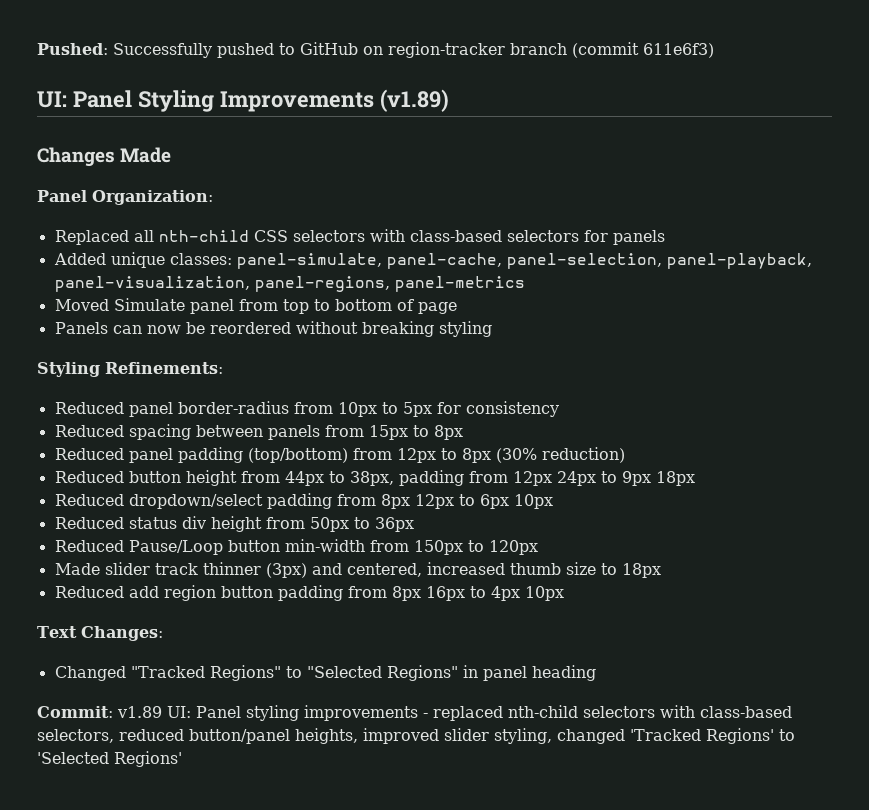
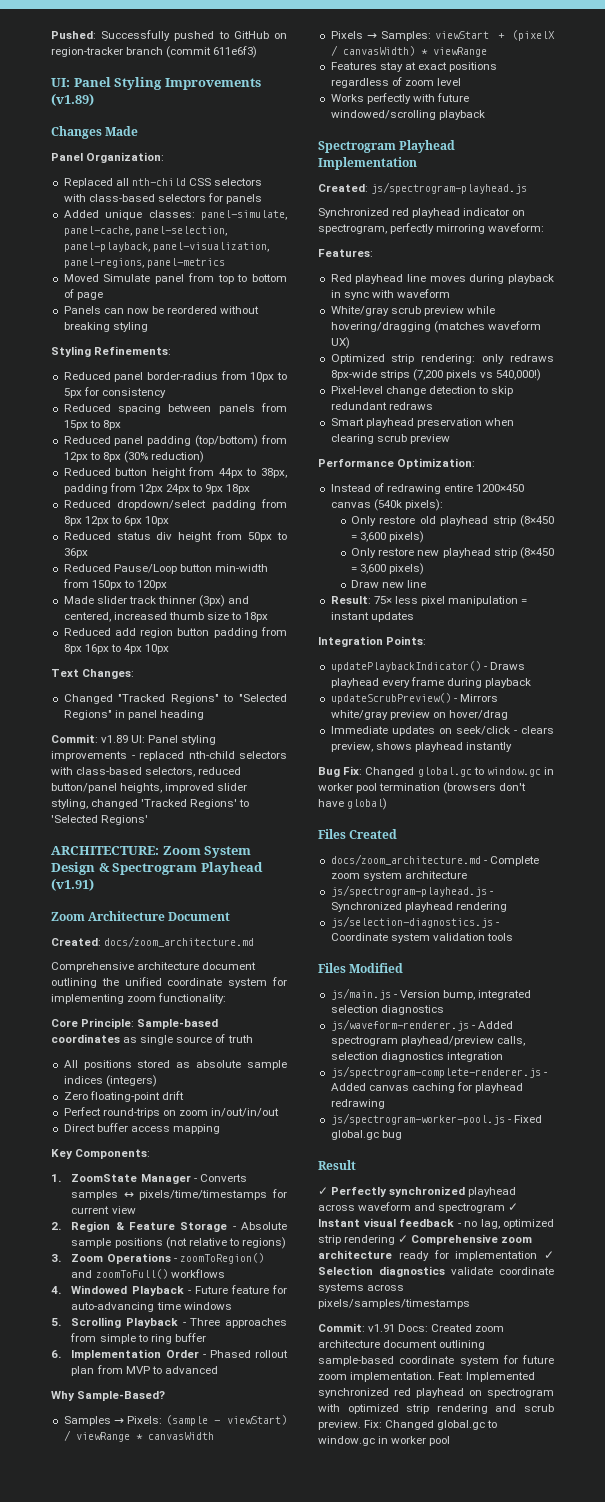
(182, 759) none -> [51,846,252,858] [51,862,263,875] [51,878,94,891] [51,911,231,921] [51,936,255,947] [51,962,257,972] [51,977,287,988] [51,993,227,1004] [51,1018,219,1029] [51,1034,253,1045] [63,1060,287,1070] [63,1075,157,1087] [63,1091,184,1102] [63,1107,280,1118] [63,1123,220,1134] [51,1149,151,1159] [51,1174,247,1184] [71,1189,287,1200] [71,1206,136,1214] [51,1221,287,1232] [71,1237,286,1249] [51,1253,264,1264] [71,1269,225,1279] [51,1285,288,1296] [71,1302,232,1312] [51,1317,287,1328] [70,1333,206,1344] [51,1349,288,1360] [71,1365,218,1376] [51,1391,166,1401] [63,1415,287,1426] [63,1430,214,1442] [330,30,555,41] [330,45,487,57] [330,62,498,72] [330,77,461,88] [330,93,469,104] [330,110,485,120] [318,140,456,153] [318,157,417,170] [318,182,528,194] [318,208,526,218] [318,223,545,234] [318,249,373,257] [330,274,554,284] [330,289,450,300] [330,306,495,316] [330,321,541,333] [330,337,350,349] [330,354,554,364] [330,369,542,381] [330,386,514,396] [330,402,433,410] [330,418,514,428] [330,434,450,444] [318,458,476,469] [330,483,525,494] [330,499,443,511] [351,515,554,527] [351,531,425,543] [351,547,554,559] [351,563,425,575] [351,580,427,588] [330,596,528,606] [330,612,414,622] [318,636,427,647] [330,661,525,672] [330,677,532,688] [330,693,498,704] [330,710,508,720] [330,726,554,736] [330,742,512,752] [318,766,554,777] [318,782,527,794] [318,798,388,810] [318,829,398,839] [330,854,539,866] [330,871,467,881] [330,885,493,897] [330,902,507,912] [330,916,499,928] [330,933,513,943] [318,963,404,973] [330,988,532,1000] [330,1005,444,1015] [330,1019,513,1031] [330,1036,525,1046] [330,1052,503,1062] [330,1066,547,1078] [330,1082,524,1093] [330,1099,385,1109] [330,1113,542,1125] [330,1130,402,1140] [318,1160,356,1170] [318,1186,517,1197] [318,1202,519,1213] [318,1218,554,1229] [318,1234,533,1245] [318,1250,554,1261] [318,1266,554,1277] [318,1283,405,1293] [318,1299,470,1309] [318,1323,505,1332] [318,1340,486,1350] [318,1355,554,1366] [318,1372,536,1382] [318,1388,554,1398] [318,1404,554,1414] [318,1420,498,1430] [318,1436,451,1446] // ARCHITECTURE: Zoom System Design & Spectrogram Playhead (v1.91) // Zoom Architecture Document // Created: docs/zoom_architecture.md // Comprehensive architecture document outlining the unified coordinate system for implementing zoom functionality: // Core Principle: Sample-based coordinates as single source of truth // All positions stored as absolute sample indices (integers) // Zero floating-point drift // Perfect round-trips on zoom in/out/in/out // Direct buffer access mapping // Key Components: // 1. ZoomState Manager - Converts samples ↔ pixels/time/timestamps for current view // 2. Region & Feature Storage - Absolute sample positions (not relative to regions) // 3. Zoom Operations - zoomToRegion() and zoomToFull() workflows // 4. Windowed Playback - Future feature for auto-advancing time windows // 5. Scrolling Playback - Three approaches from simple to ring buffer // 6. Implementation Order - Phased rollout plan from MVP to advanced // Why Sample-Based? // Samples → Pixels: (sample - viewStart) / viewRange * canvasWidth // Pixels → Samples: viewStart + (pixelX / canvasWidth) * viewRange // Features stay at exact positions regardless of zoom level // Works perfectly with future windowed/scrolling playback // Spectrogram Playhead Implementation // Created: js/spectrogram-playhead.js // Synchronized red playhead indicator on spectrogram, perfectly mirroring waveform: // Features: // Red playhead line moves during playback in sync with waveform // White/gray scrub preview while hovering/dragging (matches waveform UX) // Optimized strip rendering: only redraws 8px-wide strips (7,200 pixels vs 540,000!) // Pixel-level change detection to skip redundant redraws // Smart playhead preservation when clearing scrub preview // Performance Optimization: // Instead of redrawing entire 1200×450 canvas (540k pixels): // Only restore old playhead strip (8×450 = 3,600 pixels) // Only restore new playhead strip (8×450 = 3,600 pixels) // Draw new line // Result: 75× less pixel manipulation = instant updates // Integration Points: // updatePlaybackIndicator() - Draws playhead every frame during playback // updateScrubPreview() - Mirrors white/gray preview on hover/drag // Immediate updates on seek/click - clears preview, shows playhead instantly // Bug Fix: Changed global.gc to window.gc in worker pool termination (browsers don't have global) // Files Created // docs/zoom_architecture.md - Complete zoom system architecture // js/spectrogram-playhead.js - Synchronized playhead rendering // js/selection-diagnostics.js - Coordinate system validation tools // Files Modified // js/main.js - Version bump, integrated selection diagnostics // js/waveform-renderer.js - Added spectrogram playhead/preview calls, selection diagnostics integration // js/spectrogram-complete-renderer.js - Added canvas caching for playhead redrawing // js/spectrogram-worker-pool.js - Fixed global.gc bug // Result // ✓ Perfectly synchronized playhead across waveform and spectrogram ✓ Instant visual feedback - no lag, optimized strip rendering ✓ Comprehensive zoom architecture ready for implementation ✓ Selection diagnostics validate coordinate systems across pixels/samples/timestamps // Commit: v1.91 Docs: Created zoom architecture document outlining sample-based coordinate system for future zoom implementation. Feat: Implemented synchronized red playhead on spectrogram with optimized strip rendering and scrub preview. Fix: Changed global.gc to window.gc in worker pool

